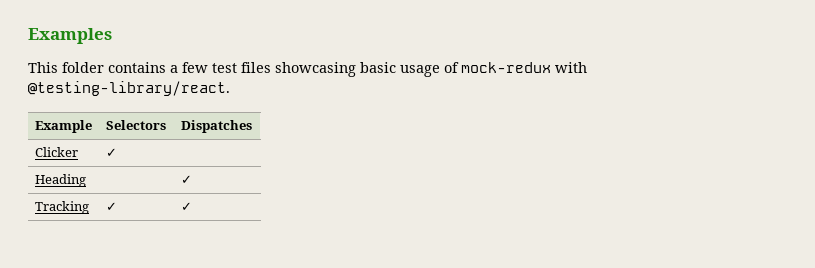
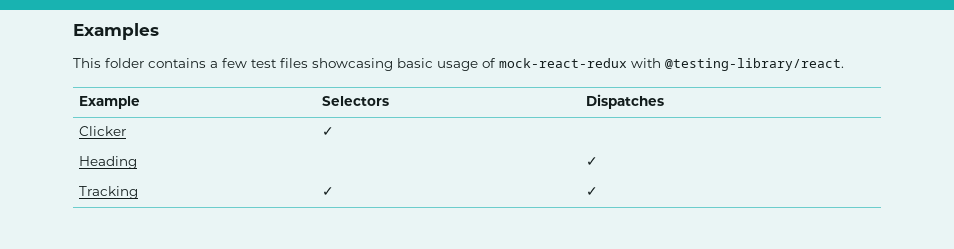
[461,62,551,73] mock-redux -> [499,58,627,68] mock-react-redux

